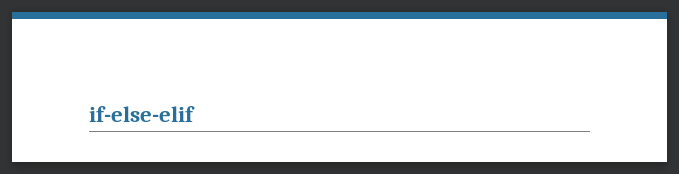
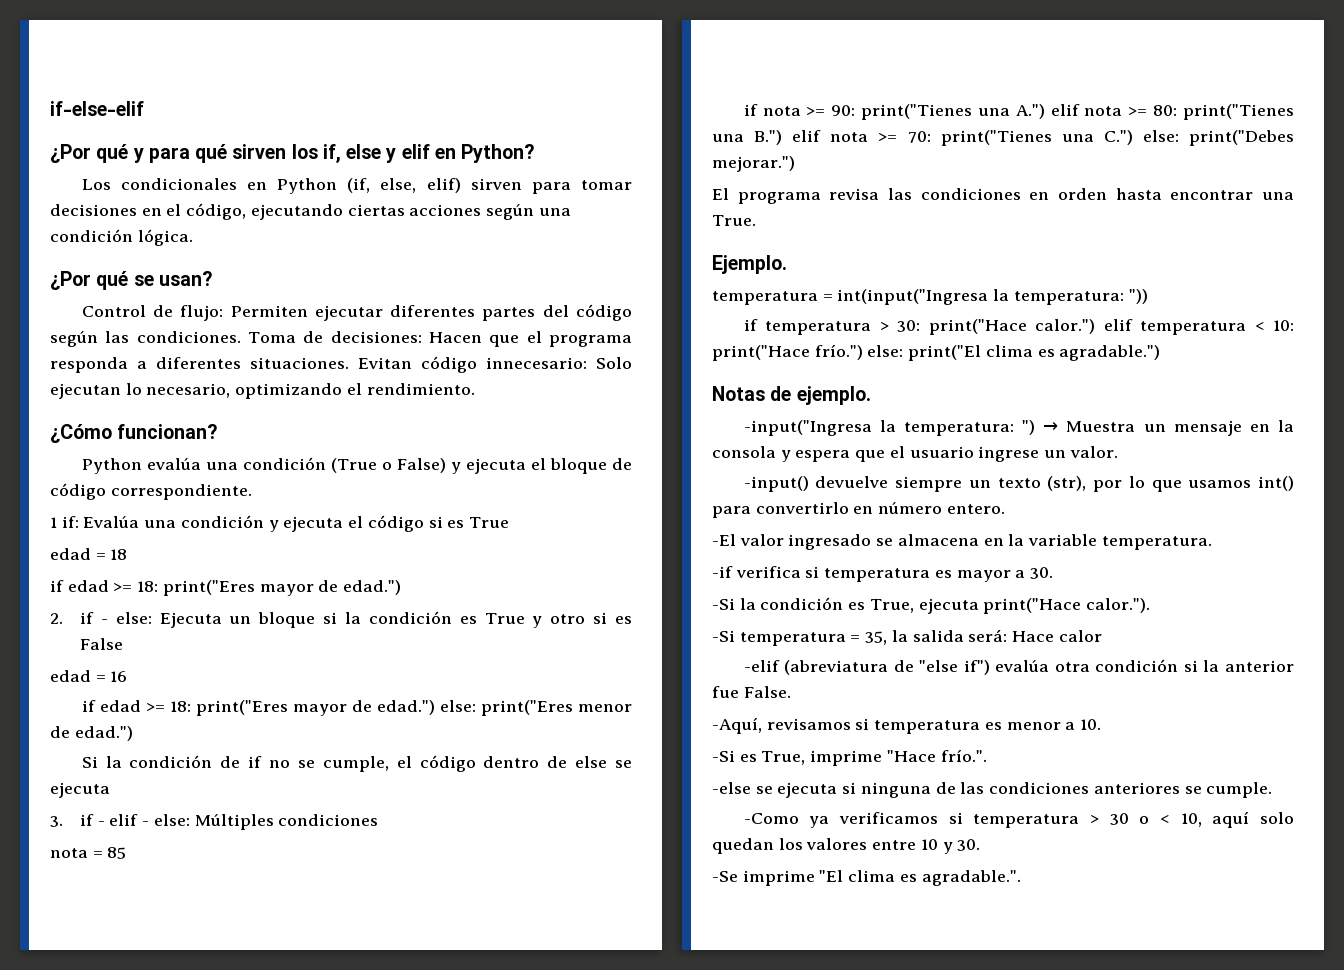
(195, 114) none -> [50,144,535,163] [81,178,632,194] [50,203,571,220] [50,229,193,246] [50,271,212,290] [81,304,633,321] [50,331,633,347] [50,356,632,373] [50,383,475,399] [50,424,218,443] [81,457,633,474] [50,483,252,500] [50,515,509,532] [50,548,128,560] [50,580,402,596] [50,611,632,628] [79,638,123,650] [50,670,128,682] [81,700,633,716] [50,726,133,741] [81,755,632,772] [50,782,110,798] [50,814,379,830] [50,847,127,859] [743,104,1294,120] [712,130,1294,146] [712,156,795,172] [712,188,1294,204] [712,215,756,226] [712,255,787,274] [712,289,1148,305] [743,319,1294,335] [712,344,1161,361] [712,386,871,405] [743,420,1294,436] [712,446,1118,462] [743,476,1294,492] [712,502,1005,518] [712,534,1212,550] [712,566,1054,582] [712,597,1151,614] [712,629,1102,646] [743,659,1294,675] [712,686,791,698] [712,717,1102,734] [712,749,987,766] [712,782,1273,798] [743,811,1294,828] [712,838,981,854] [712,870,1021,886] // ¿Por qué y para qué sirven los if, else y elif en Python? // Los condicionales en Python (if, else, elif) sirven para tomar decisiones en el código, ejecutando ciertas acciones según una condición lógica. // ¿Por qué se usan? // Control de flujo: Permiten ejecutar diferentes partes del código según las condiciones. Toma de decisiones: Hacen que el programa responda a diferentes situaciones. Evitan código innecesario: Solo ejecutan lo necesario, optimizando el rendimiento. // ¿Cómo funcionan? // Python evalúa una condición (True o False) y ejecuta el bloque de código correspondiente. // 1 if: Evalúa una condición y ejecuta el código si es True // edad = 18 // if edad >= 18: print("Eres mayor de edad.") // 2. if - else: Ejecuta un bloque si la condición es True y otro si es False // edad = 16 // if edad >= 18: print("Eres mayor de edad.") else: print("Eres menor de edad.") // Si la condición de if no se cumple, el código dentro de else se ejecuta // 3. if - elif - else: Múltiples condiciones // nota = 85 // if nota >= 90: print("Tienes una A.") elif nota >= 80: print("Tienes una B.") elif nota >= 70: print("Tienes una C.") else: print("Debes mejorar.") // El programa revisa las condiciones en orden hasta encontrar una True. // Ejemplo. // temperatura = int(input("Ingresa la temperatura: ")) // if temperatura > 30: print("Hace calor.") elif temperatura < 10: print("Hace frío.") else: print("El clima es agradable.") // Notas de ejemplo. // -input("Ingresa la temperatura: ") → Muestra un mensaje en la consola y espera que el usuario ingrese un valor. // -input() devuelve siempre un texto (str), por lo que usamos int() para convertirlo en número entero. // -El valor ingresado se almacena en la variable temperatura. // -if verifica si temperatura es mayor a 30. // -Si la condición es True, ejecuta print("Hace calor."). // -Si temperatura = 35, la salida será: Hace calor // -elif (abreviatura de "else if") evalúa otra condición si la anterior fue False. // -Aquí, revisamos si temperatura es menor a 10. // -Si es True, imprime "Hace frío.". // -else se ejecuta si ninguna de las condiciones anteriores se cumple. // -Como ya verificamos si temperatura > 30 o < 10, aquí solo quedan los valores entre 10 y 30. // -Se imprime "El clima es agradable.".

